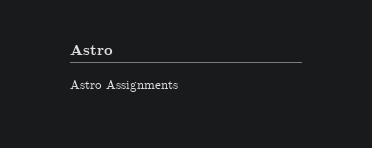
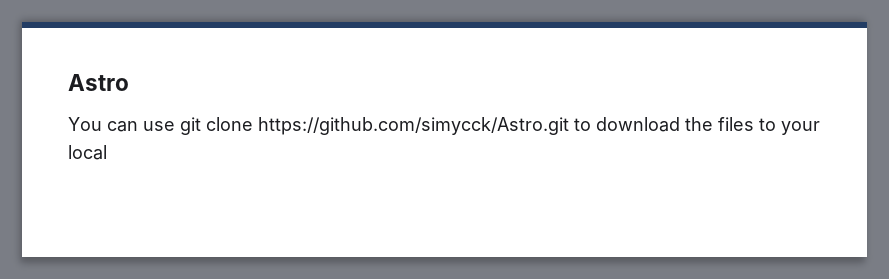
[70,80,178,92] Astro Assignments -> [68,117,820,135] [68,145,107,160] You can use git clone https://github.com/simycck/Astro.git to download the files to your local

